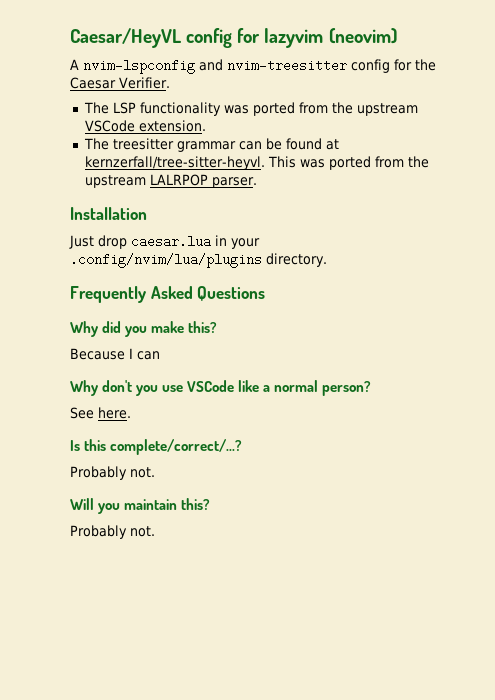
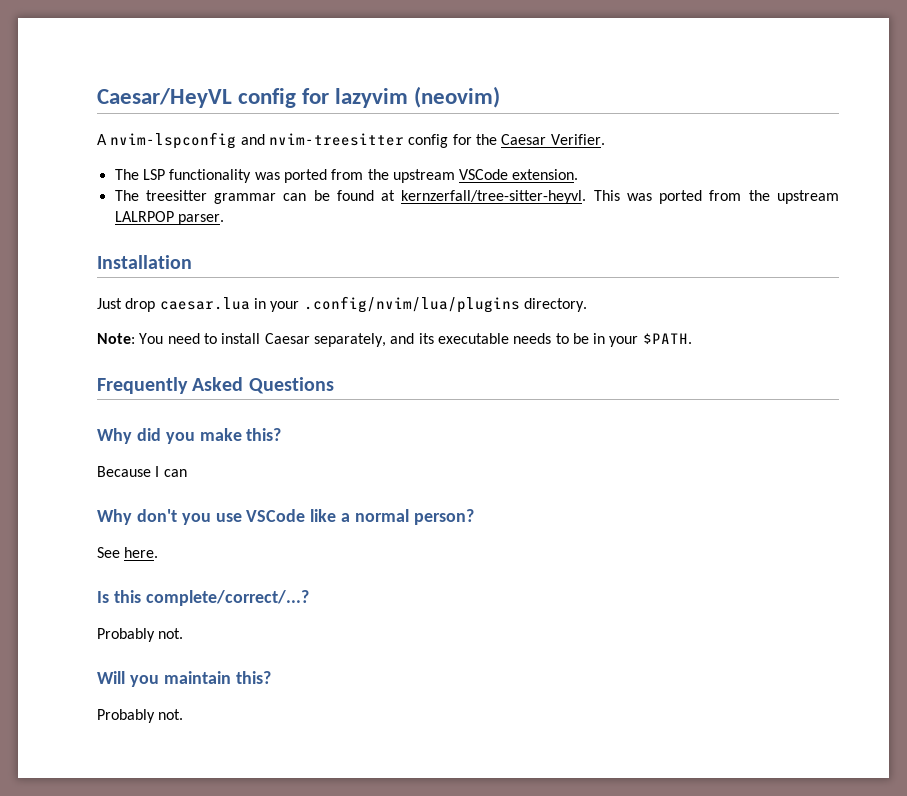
(327, 260) none -> [97,333,692,347] // Note: You need to install Caesar separately, and its executable needs to be in your $PATH.

